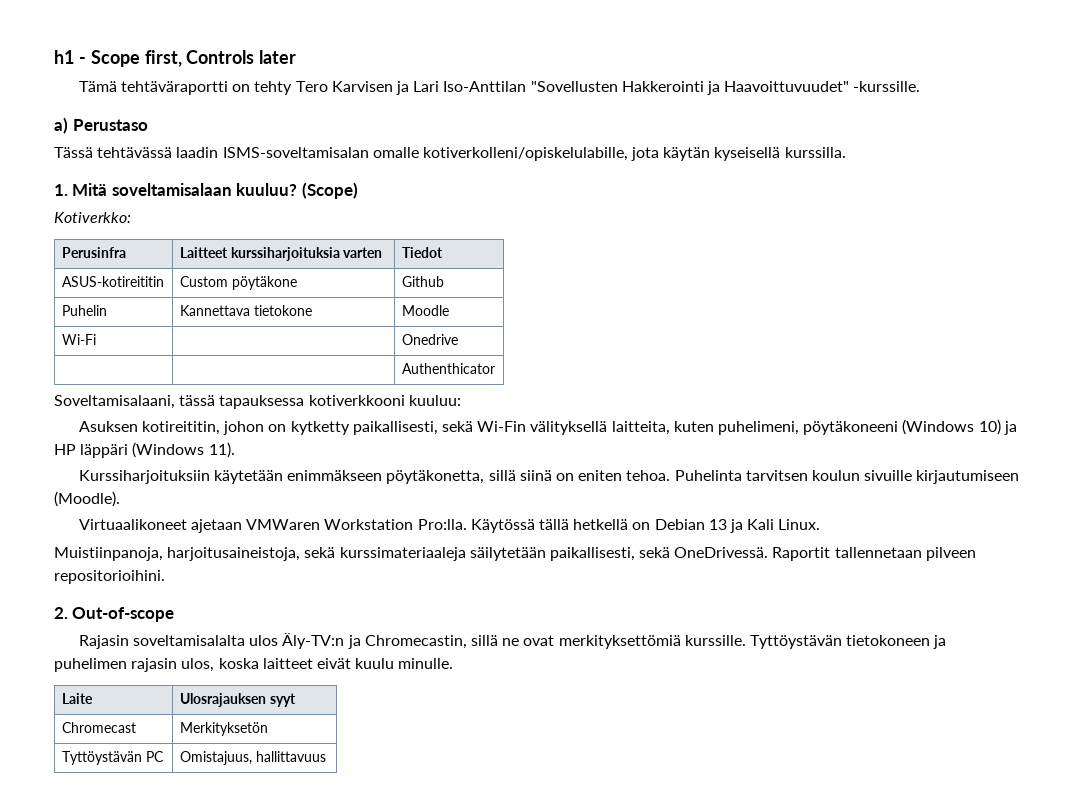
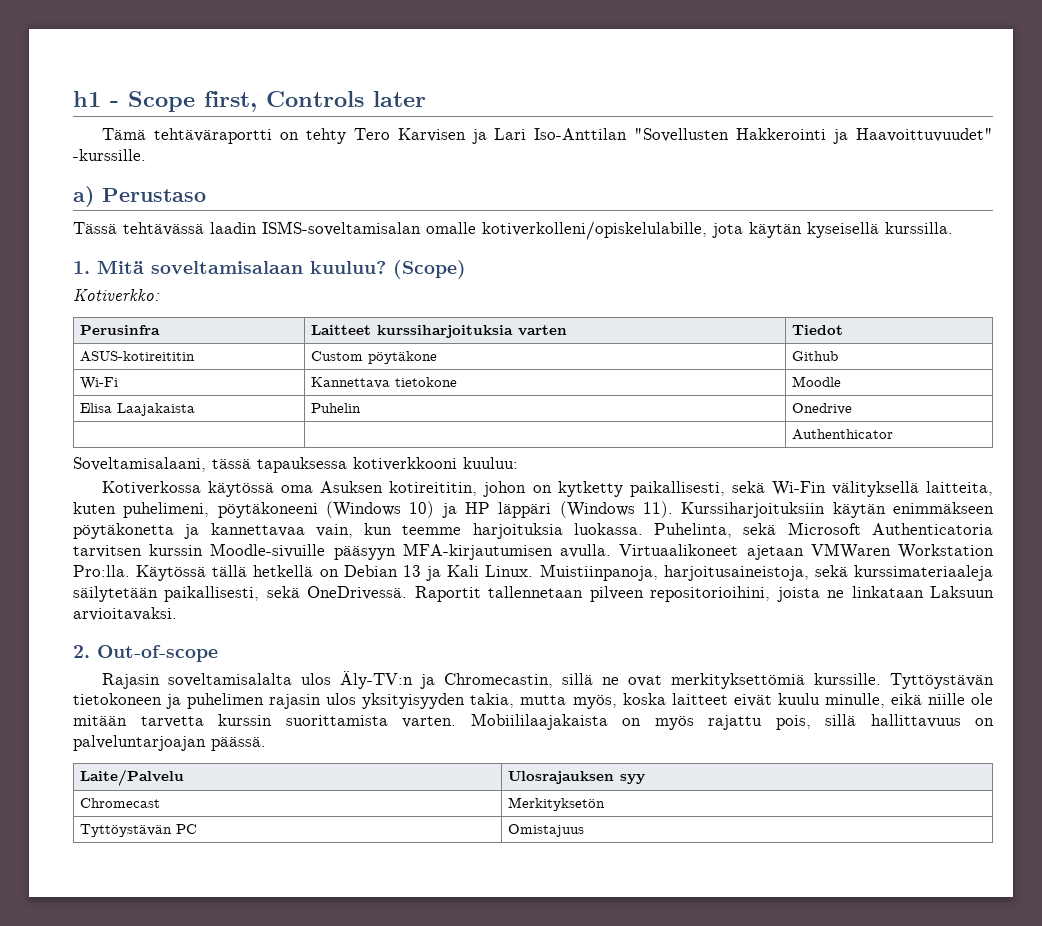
[61,305,107,316] Puhelin -> [79,377,118,390] Wi-Fi
[61,334,96,345] Wi-Fi | -> [79,403,195,416] [310,403,361,413] Elisa Laajakaista | Puhelin
(461, 400) none -> [102,481,314,497] Kotiverkossa käytössä oma
[78,470,1020,484] [54,491,120,507] // Kurssiharjoituksiin käytetään enimmäkseen pöytäkonetta, sillä siinä on eniten tehoa. Puhelinta tarvitsen koulun sivuille kirjautumiseen (Moodle). // -> [681,502,994,518] [73,522,993,539] [73,543,612,560] Kurssiharjoituksiin käytän enimmäkseen pöytäkonetta ja kannettavaa vain, kun teemme harjoituksia luokassa. Puhelinta, sekä Microsoft Authenticatoria tarvitsen kurssin Moodle-sivuille pääsyyn MFA-kirjautumisen avulla.
(821, 524) // -> (534, 571) none
[54,570,165,584] repositorioihini. -> [650,586,995,602] [73,607,177,621] repositorioihini, joista ne linkataan Laksuun arvioitavaksi.
[181,658,454,672] [61,693,93,704] ulos, koska laitteet eivät kuulu minulle. // Laite -> [326,693,993,709] [73,713,994,730] [73,735,266,751] [79,769,184,786] ulos yksityisyyden takia, mutta myös, koska laitteet eivät kuulu minulle, eikä niille ole mitään tarvetta kurssin suorittamista varten. Mobiililaajakaista on myös rajattu pois, sillä hallittavuus on palveluntarjoajan päässä. // Laite/Palvelu
[269,693,296,707] syyt -> [619,774,645,784] syy
[179,751,326,765] Omistajuus, hallittavuus -> [507,824,584,837] Omistajuus

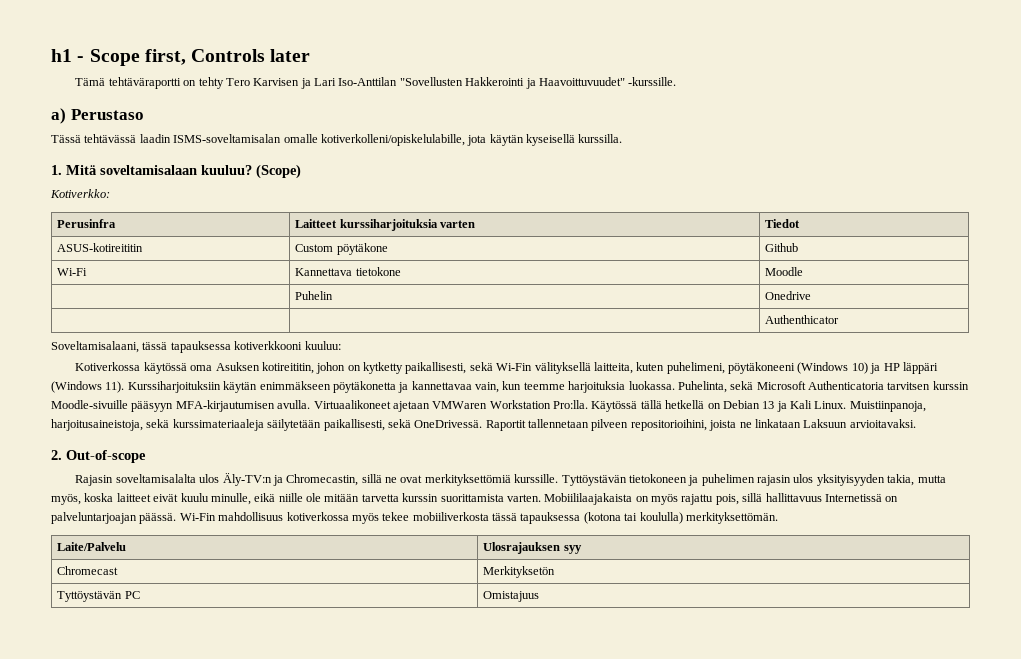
[79,403,195,416] Elisa Laajakaista -> (804, 271) none
(961, 721) none -> [824,494,882,502] Internetissä
(266, 744) none -> [179,512,778,524] Wi-Fin mahdollisuus kotiverkossa myös tekee mobiiliverkosta tässä tapauksessa (kotona tai koululla) merkityksettömän.

